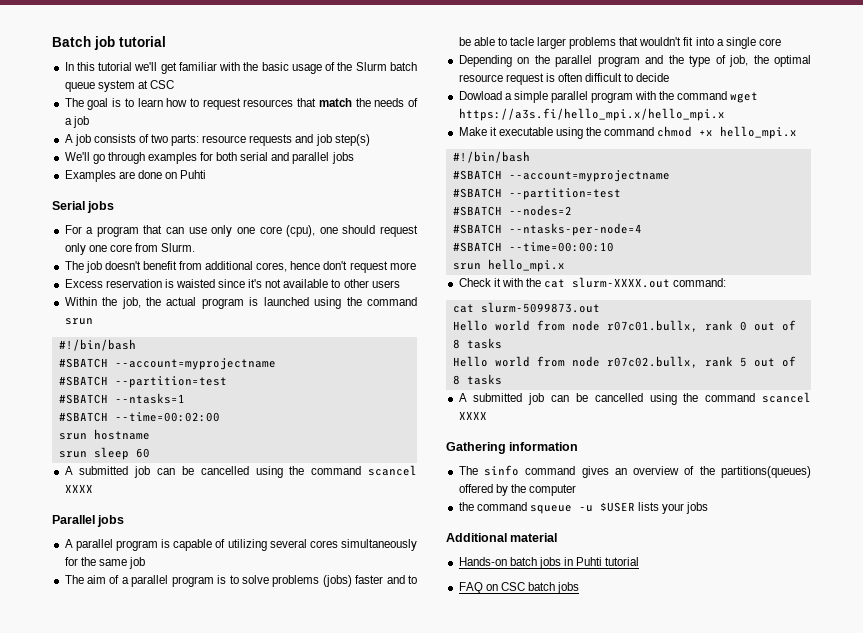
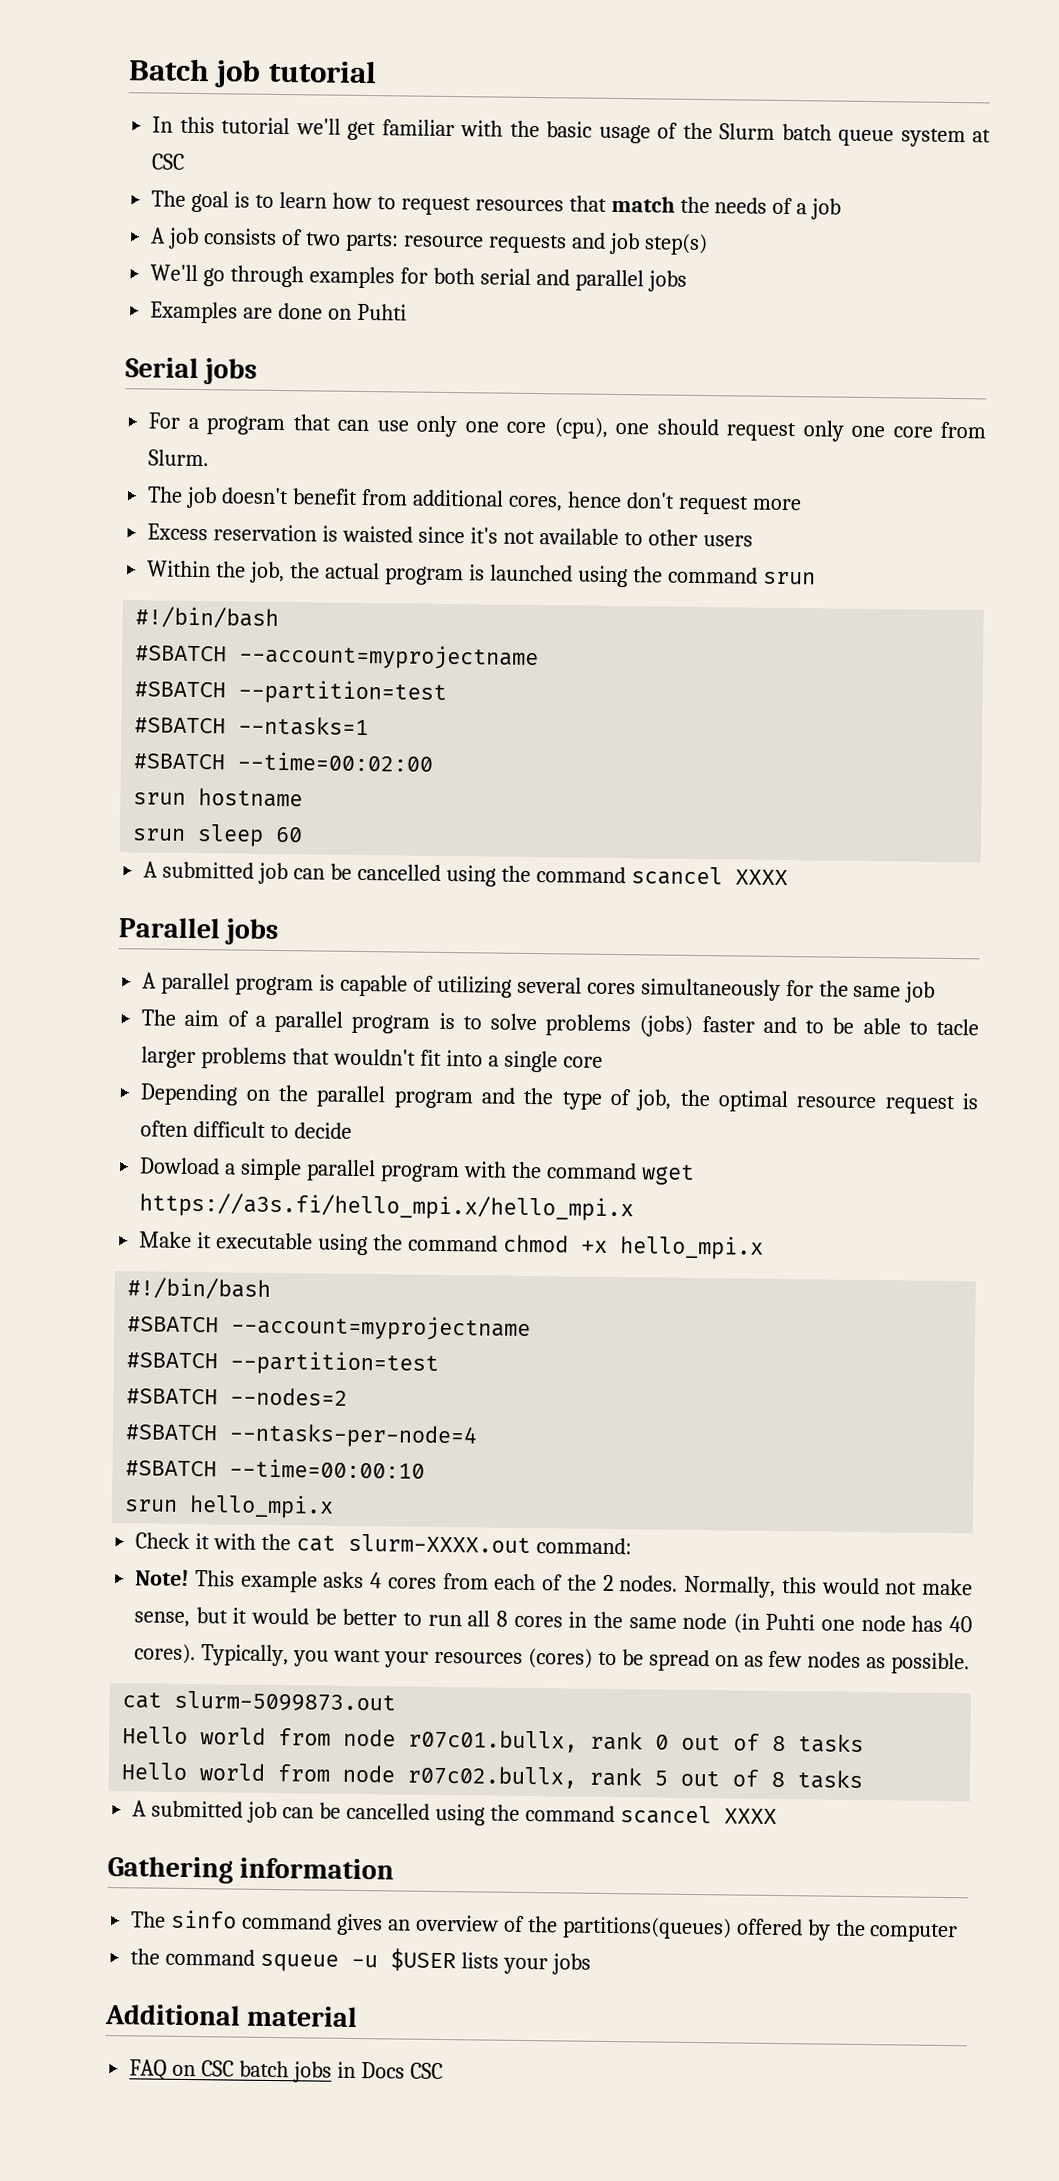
(727, 282) none -> [135,1569,973,1598] [134,1607,972,1634] [134,1643,971,1675] // Note! This example asks 4 cores from each of the 2 nodes. Normally, this would not make sense, but it would be better to run all 8 cores in the same node (in Puhti one node has 40 cores). Typically, you want your resources (cores) to be spread on as few nodes as possible.
[458,557,640,569] // Hands-on batch jobs in Puhti tutorial -> (359, 2016) none
(580, 588) none -> [336,2061,443,2080] in Docs CSC

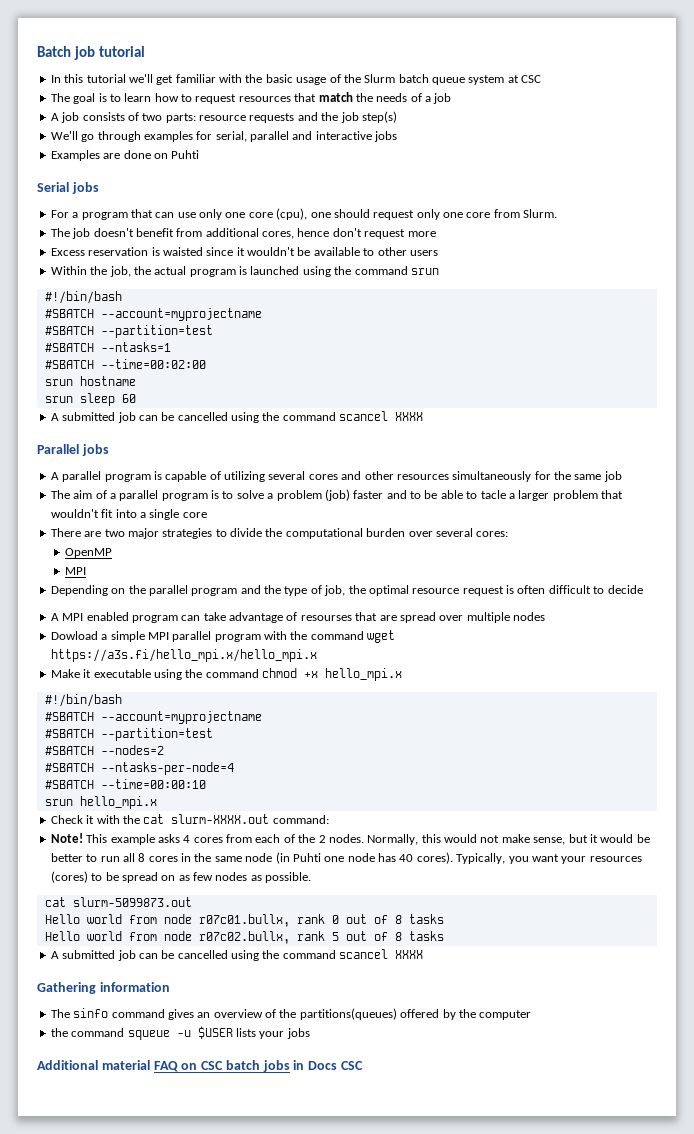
(606, 240) none -> [321,112,339,121] the
[432,267,644,292] both serial and parallel -> [215,131,372,142] serial, parallel and interactive
[469,527,535,545] it's not -> [236,247,311,256] it wouldn't be
(636, 988) none -> [341,471,449,480] and other resources
[545,1014,694,1037] problems (jobs) -> [267,489,350,501] a problem (job)
[141,1046,288,1070] larger problems -> [508,490,598,501] a larger problem
(603, 1062) none -> [50,528,509,539] [65,548,113,558] [65,567,87,575] // There are two major strategies to divide the computational burden over several cores: // OpenMP // MPI
(353, 1130) none -> [50,612,545,623] // A MPI enabled program can take advantage of resourses that are spread over multiple nodes
(303, 1169) none -> [147,632,169,640] MPI
(359, 2016) // -> (150, 1065) none

